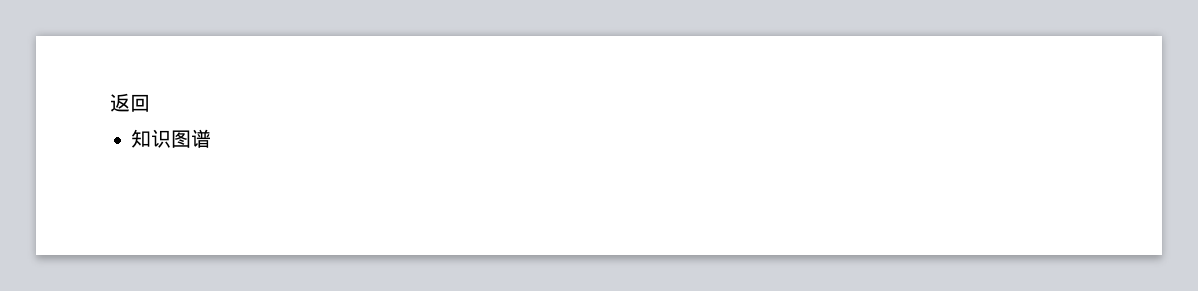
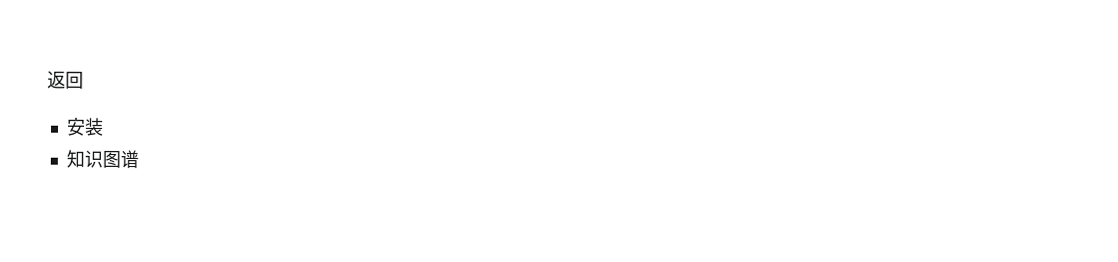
(150, 103) none -> [65,117,104,136] // 安装

